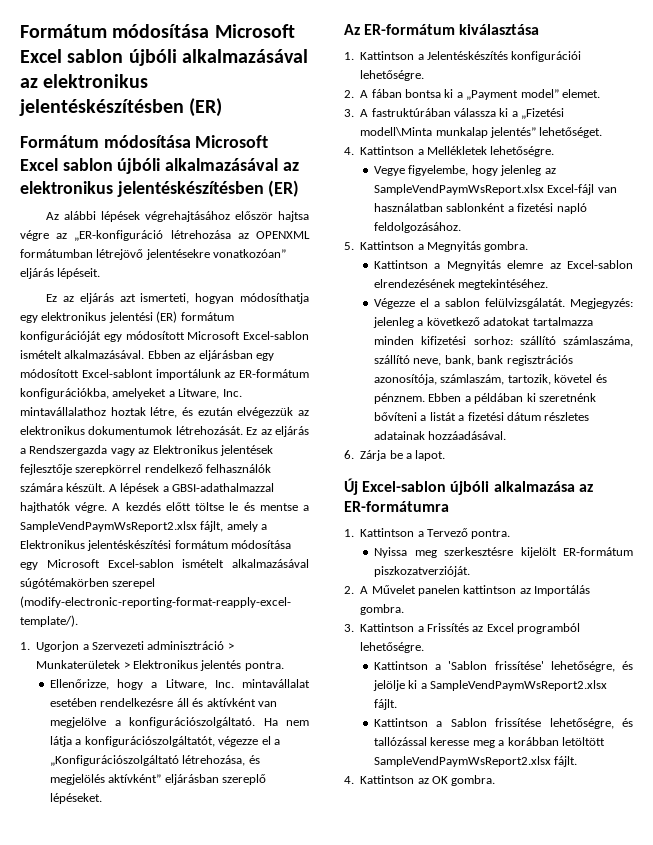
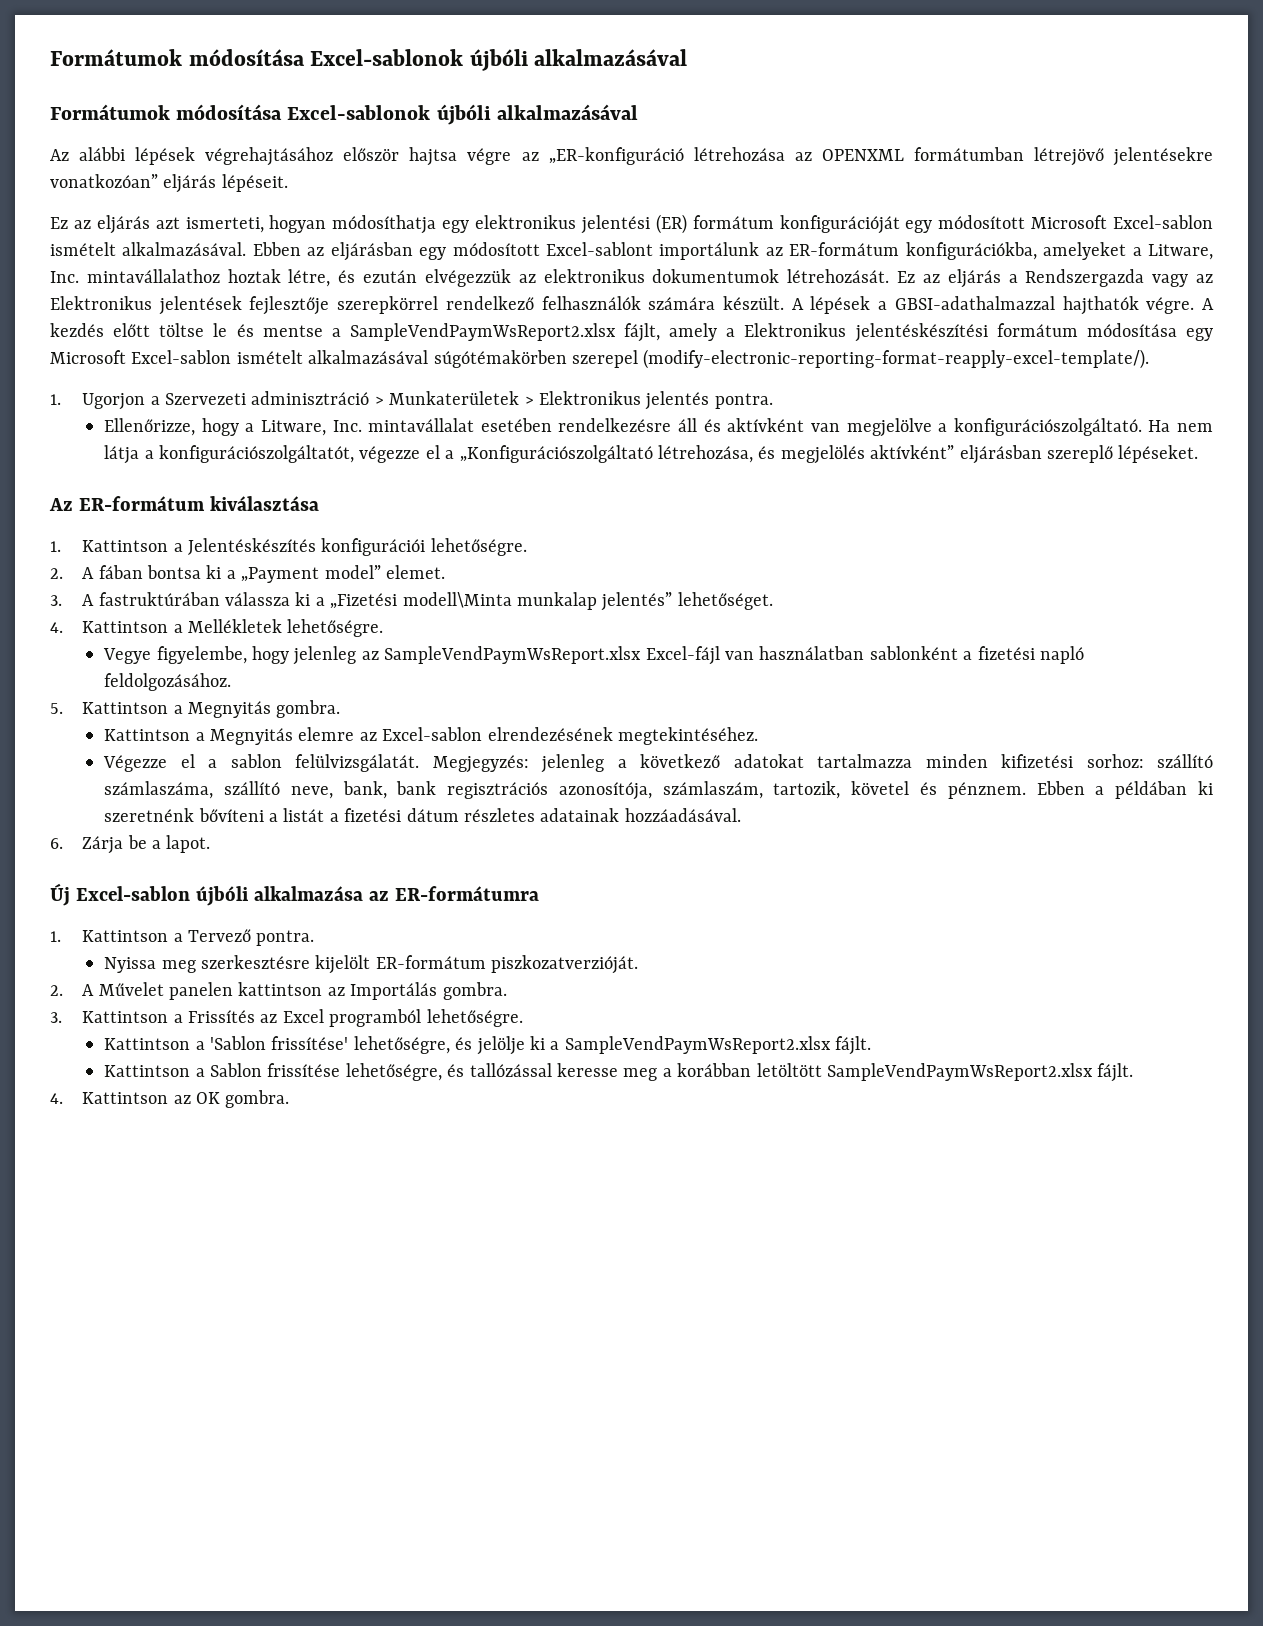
[20,24,295,38] [20,49,308,66] [20,74,149,88] [19,98,223,117] [20,135,269,148] [20,158,299,174] [20,180,300,197] Formátum módosítása Microsoft Excel sablon újbóli alkalmazásával az elektronikus jelentéskészítésben (ER) // Formátum módosítása Microsoft Excel sablon újbóli alkalmazásával az elektronikus jelentéskészítésben (ER) -> [50,49,688,71] [50,104,638,125] Formátumok módosítása Excel-sablonok újbóli alkalmazásával // Formátumok módosítása Excel-sablonok újbóli alkalmazásával

